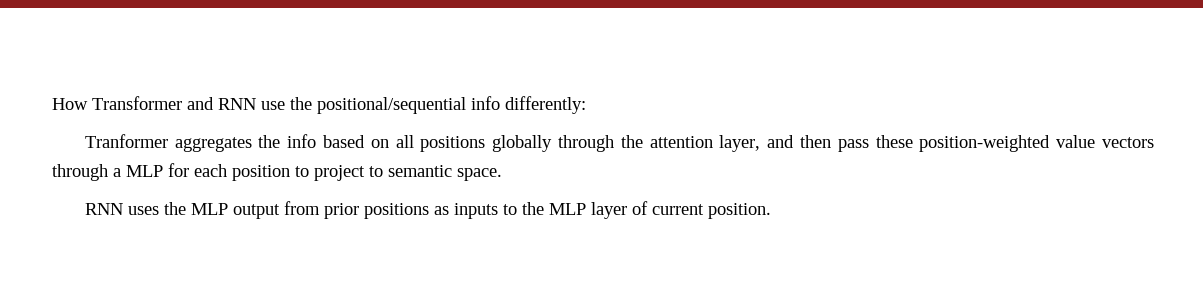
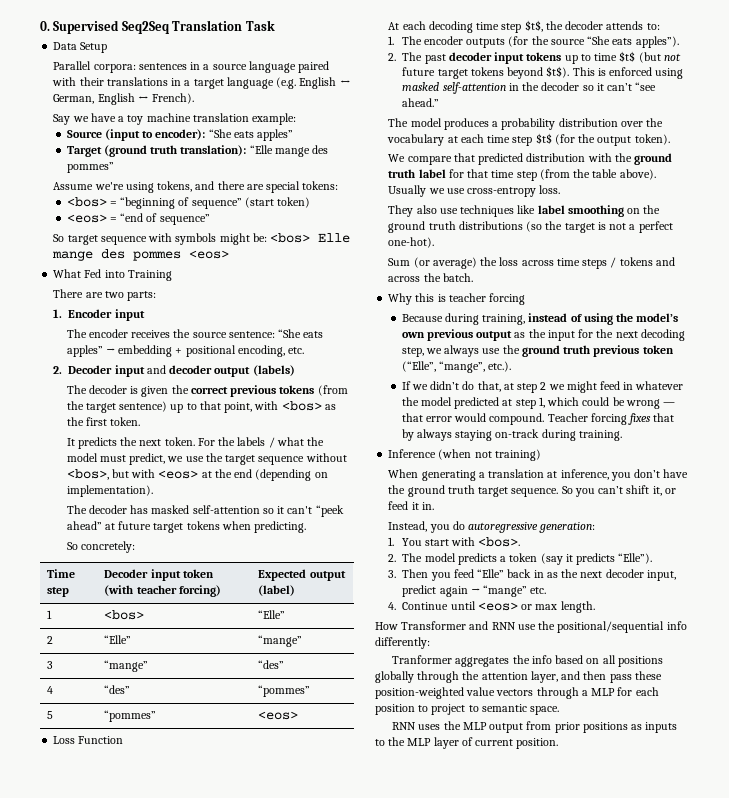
(52, 104) none -> [40,20,275,34] [53,42,108,53] [53,61,330,73] [52,77,351,89] [53,93,195,105] [53,113,297,125] [66,129,294,141] [66,145,329,157] [66,162,114,173] [53,181,339,193] [66,197,311,209] [66,213,210,225] [53,233,351,245] [52,249,230,261] [53,269,172,281] [53,289,157,301] [53,309,145,321] [66,329,324,338] [66,345,305,357] [53,365,295,377] [66,385,348,397] [66,401,336,413] [66,417,141,426] [66,437,325,449] [66,453,347,465] [66,469,328,481] [66,485,153,497] [66,505,344,517] [66,521,307,533] [66,541,136,553] [47,569,76,578] [47,587,70,597] [104,569,214,581] [104,585,221,597] [258,569,346,581] [258,585,296,596] [47,610,53,619] [104,610,145,620] [258,610,286,619] [47,636,54,644] [104,635,132,644] [258,635,303,647] [47,661,54,669] [104,660,149,672] [258,660,285,669] [47,686,54,694] [104,685,131,694] [258,685,311,697] [47,711,54,719] [104,710,157,722] [258,711,299,720] [53,736,124,744] [388,20,660,33] [388,36,679,48] [388,51,681,64] [402,66,684,79] [402,82,657,94] [402,98,440,107] [388,118,664,130] [387,133,670,146] [388,153,673,165] [388,169,656,181] [388,185,561,197] [388,205,661,217] [388,221,673,233] [388,237,435,248] [388,257,675,269] [388,273,473,282] [388,293,526,305] [401,313,679,325] [401,329,685,341] [401,345,674,357] [401,361,512,373] [401,381,684,393] [401,397,675,409] [401,413,675,425] [401,429,622,441] [388,449,541,461] [388,469,689,481] [388,485,676,497] [388,501,434,510] [388,521,596,533] [388,537,521,547] [388,553,653,565] [388,569,676,581] [402,585,547,597] [388,601,595,613] 0. Supervised Seq2Seq Translation Task // Data Setup // Parallel corpora: sentences in a source language paired with their translations in a target language (e.g. English ↔ German, English ↔ French). // Say we have a toy machine translation example: // Source (input to encoder): “She eats apples” // Target (ground truth translation): “Elle mange des pommes” // Assume we're using tokens, and there are special tokens: // <bos> = “beginning of sequence” (start token) // <eos> = “end of sequence” // So target sequence with symbols might be: <bos> Elle mange des pommes <eos> // What Fed into Training // There are two parts: // 1. Encoder input // The encoder receives the source sentence: “She eats apples” → embedding + positional encoding, etc. // 2. Decoder input and decoder output (labels) // The decoder is given the correct previous tokens (from the target sentence) up to that point, with <bos> as the first token. // It predicts the next token. For the labels / what the model must predict, we use the target sequence without <bos>, but with <eos> at the end (depending on implementation). // The decoder has masked self-attention so it can't “peek ahead” at future target tokens when predicting. // So concretely: // Time step | Decoder input token (with teacher forcing) | Expected output (label) // 1 | <bos> | “Elle” // 2 | “Elle” | “mange” // 3 | “mange” | “des” // 4 | “des” | “pommes” // 5 | “pommes” | <eos> // Loss Function // At each decoding time step $t$, the decoder attends to: // 1. The encoder outputs (for the source “She eats apples”). // 2. The past decoder input tokens up to time $t$ (but not future target tokens beyond $t$). This is enforced using masked self-attention in the decoder so it can’t “see ahead.” // The model produces a probability distribution over the vocabulary at each time step $t$ (for the output token). // We compare that predicted distribution with the ground truth label for that time step (from the table above). Usually we use cross-entropy loss. // They also use techniques like label smoothing on the ground truth distributions (so the target is not a perfect one-hot). // Sum (or average) the loss across time steps / tokens and across the batch. // Why this is teacher forcing // Because during training, instead of using the model’s own previous output as the input for the next decoding step, we always use the ground truth previous token (“Elle”, “mange”, etc.). // If we didn’t do that, at step 2 we might feed in whatever the model predicted at step 1, which could be wrong — that error would compound. Teacher forcing fixes that by always staying on-track during training. // Inference (when not training) // When generating a translation at inference, you don’t have the ground truth target sequence. So you can’t shift it, or feed it in. // Instead, you do autoregressive generation: // 1. You start with <bos>. // 2. The model predicts a token (say it predicts “Elle”). // 3. Then you feed “Elle” back in as the next decoder input, predict again → “mange” etc. // 4. Continue until <eos> or max length. //

